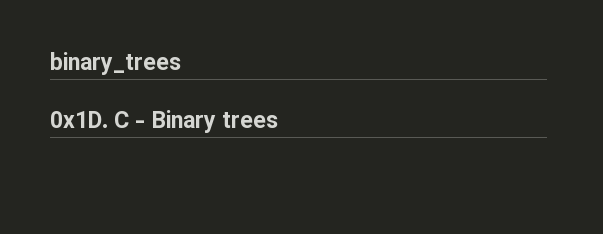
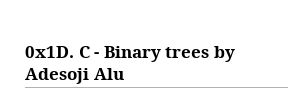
[50,52,181,75] binary_trees // -> (25, 52) none
(278, 120) none -> [213,46,235,62] [25,68,124,84] by Adesoji Alu

